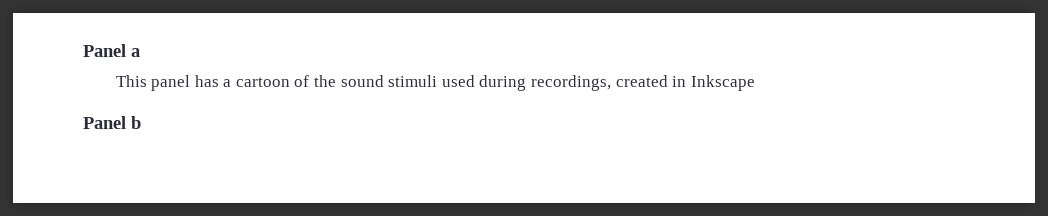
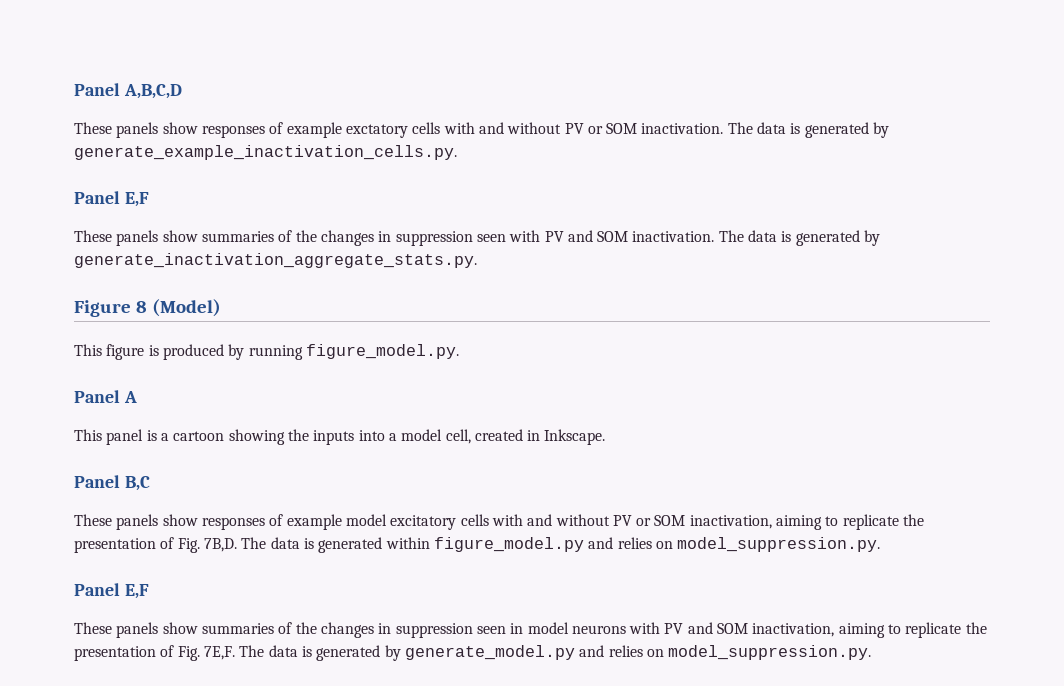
[83,44,140,57] Panel a -> [74,83,182,99] [74,122,890,138] [74,145,457,160] [74,191,149,207] [74,230,881,246] [74,253,477,268] [74,299,221,317] [74,344,459,360] [74,390,137,403] Panel A,B,C,D // These panels show responses of example exctatory cells with and without PV or SOM inactivation. The data is generated by generate_example_inactivation_cells.py. // Panel E,F // These panels show summaries of the changes in suppression seen with PV and SOM inactivation. The data is generated by generate_inactivation_aggregate_stats.py. // Figure 8 (Model) // This figure is produced by running figure_model.py. // Panel A
[194,75,219,87] has -> [146,430,157,441] is
[294,75,755,91] [83,116,141,129] of the sound stimuli used during recordings, created in Inkscape // Panel b -> [228,429,606,445] [74,475,150,491] [74,514,925,530] [74,537,881,553] [74,583,149,599] [74,622,987,638] [74,645,872,661] showing the inputs into a model cell, created in Inkscape. // Panel B,C // These panels show responses of example model excitatory cells with and without PV or SOM inactivation, aiming to replicate the presentation of Fig. 7B,D. The data is generated within figure_model.py and relies on model_suppression.py. // Panel E,F // These panels show summaries of the changes in suppression seen in model neurons with PV and SOM inactivation, aiming to replicate the presentation of Fig. 7E,F. The data is generated by generate_model.py and relies on model_suppression.py.

